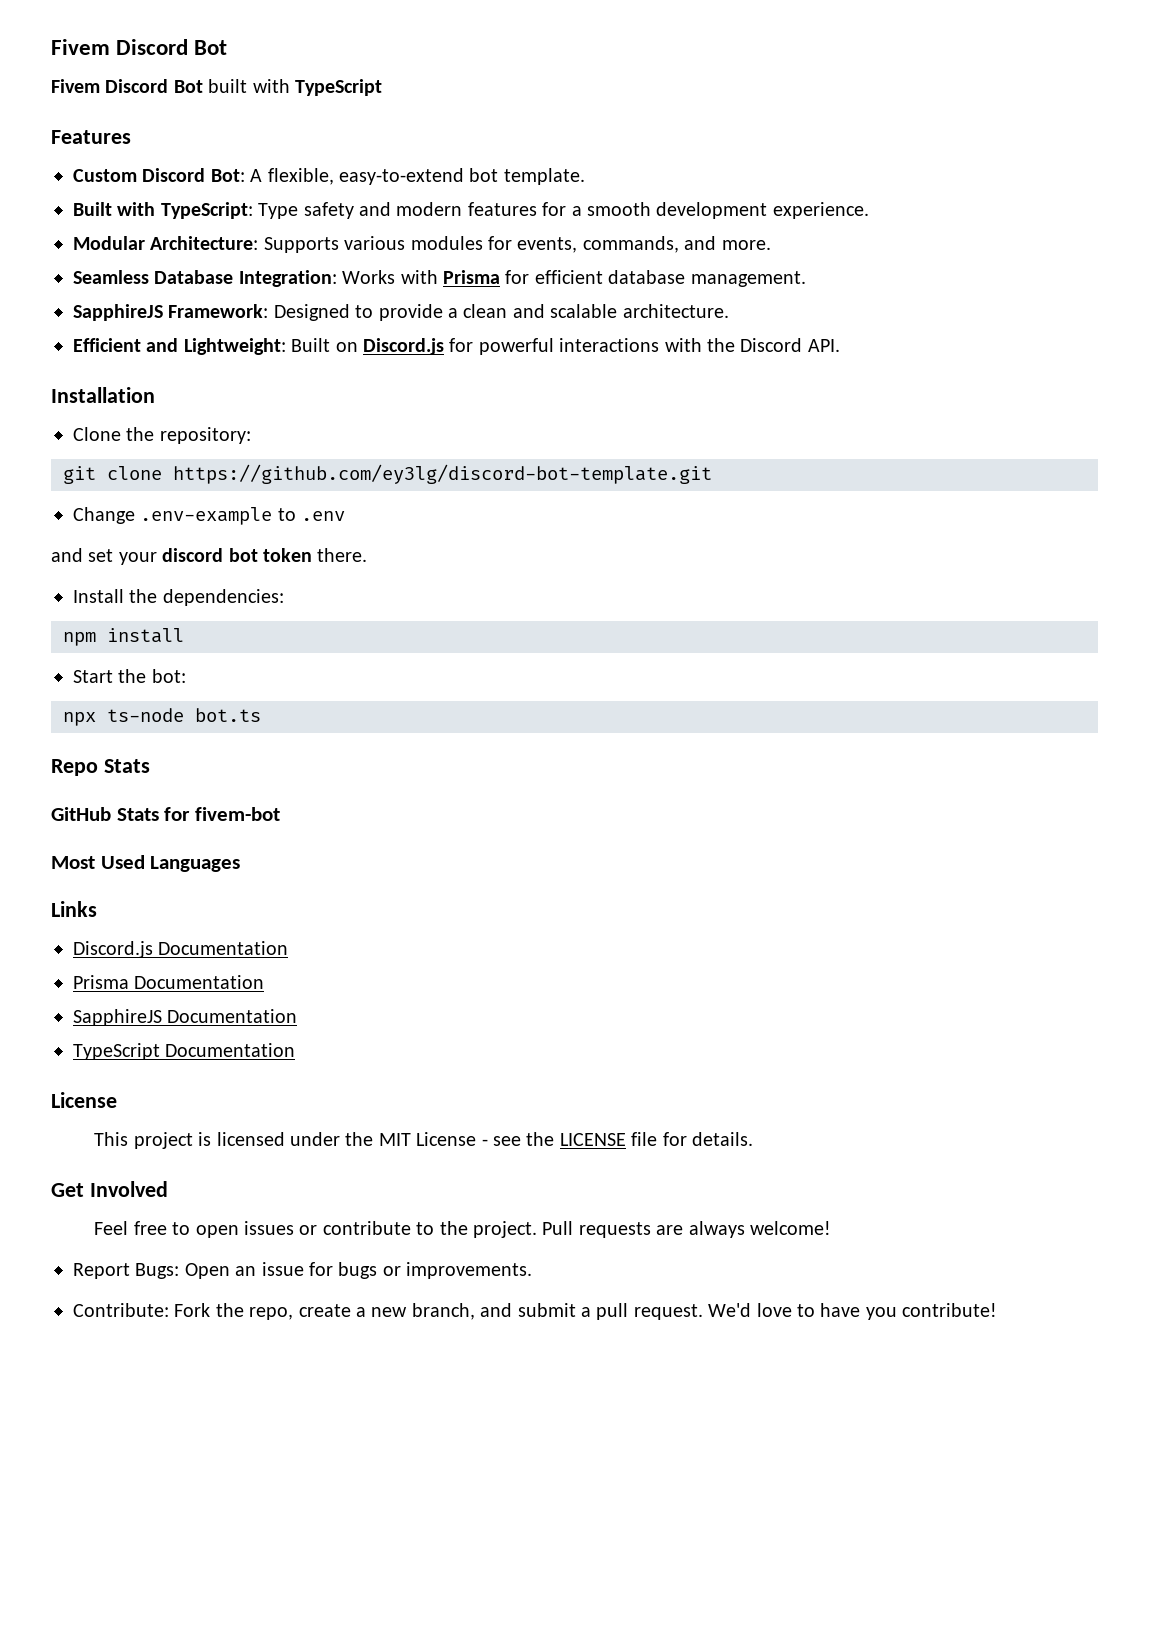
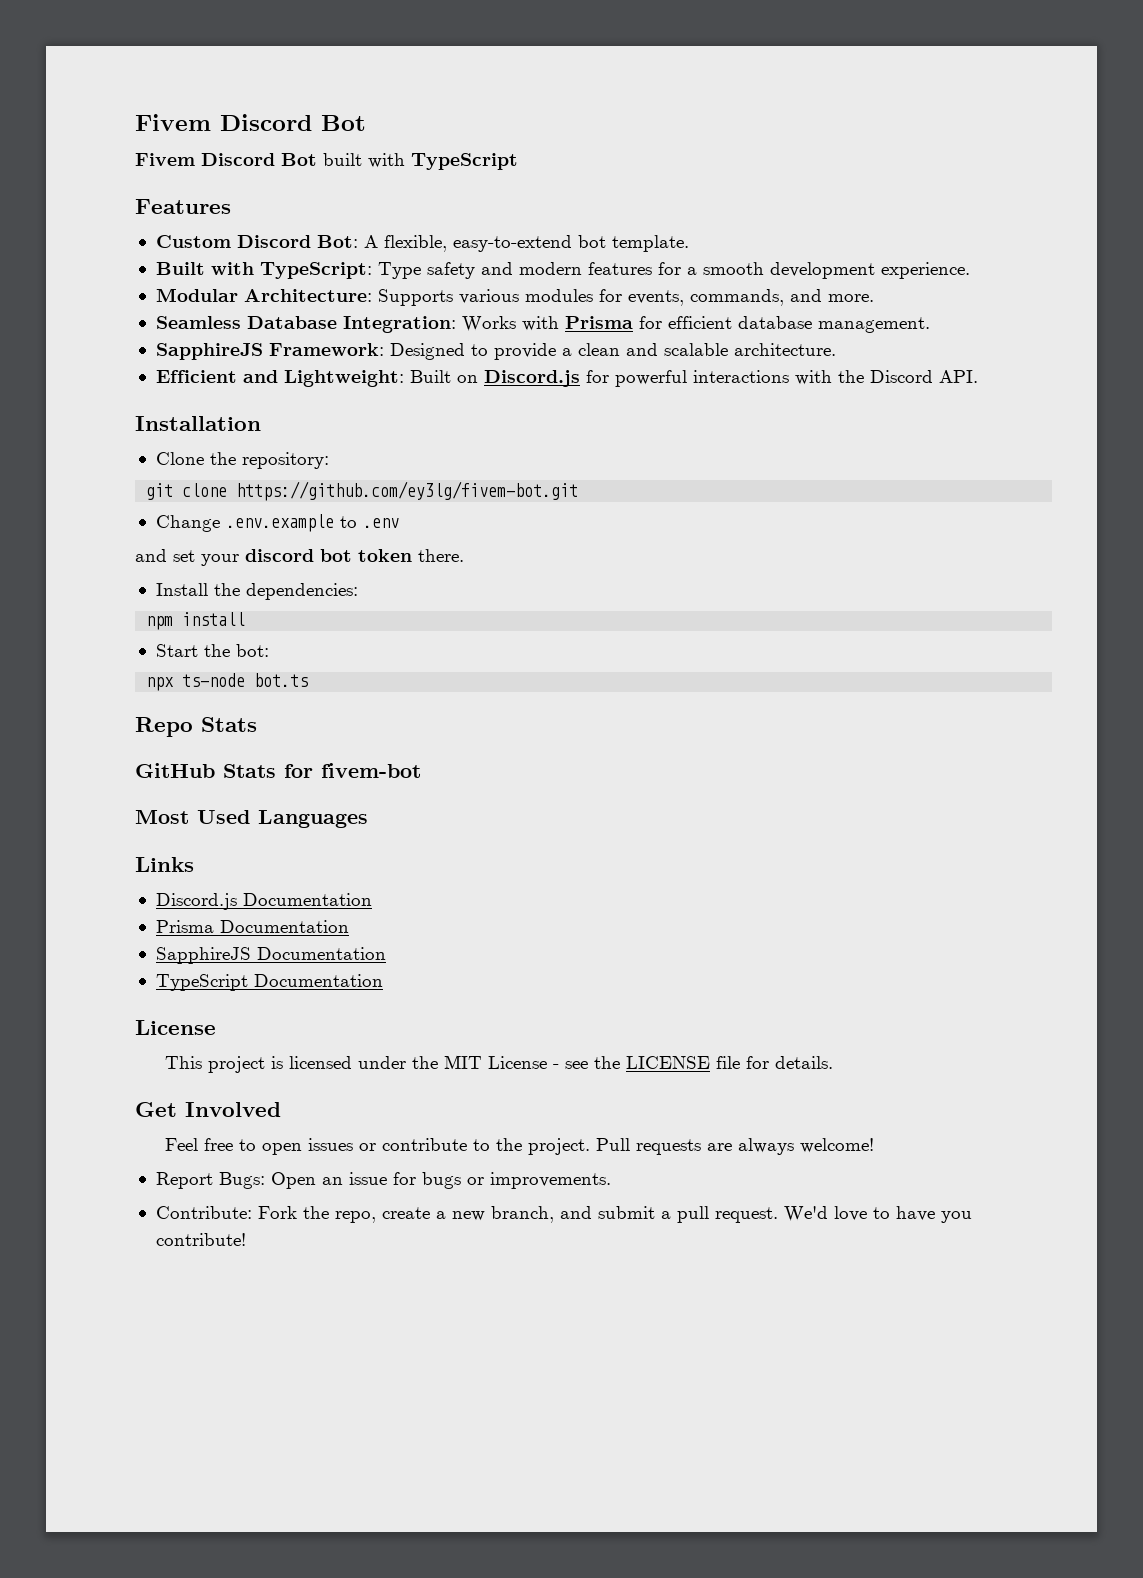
[173,464,712,484] https://github.com/ey3lg/discord-bot-template.git -> [236,481,579,501] https://github.com/ey3lg/fivem-bot.git
[140,507,273,525] .env-example -> [225,514,334,532] .env.example

